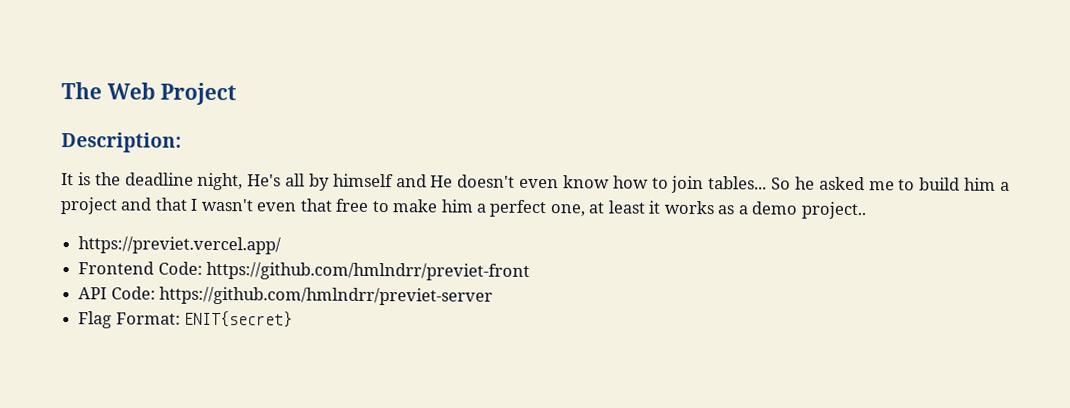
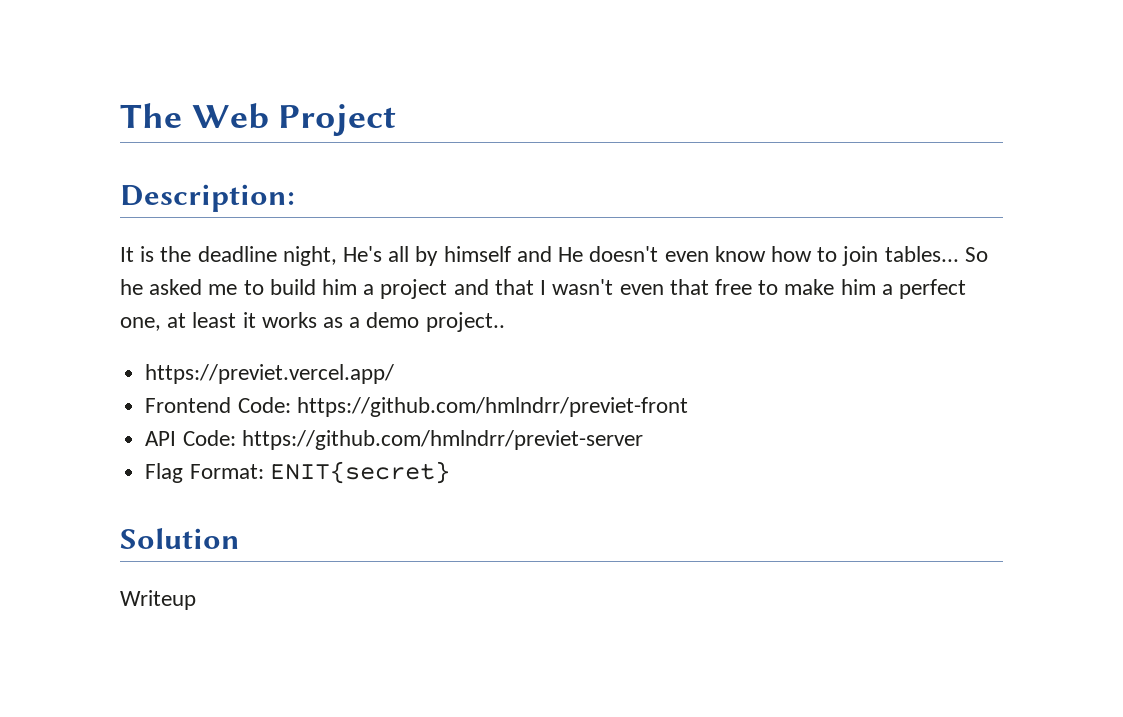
(294, 319) none -> [120,528,240,549] [120,590,196,610] // Solution // Writeup

